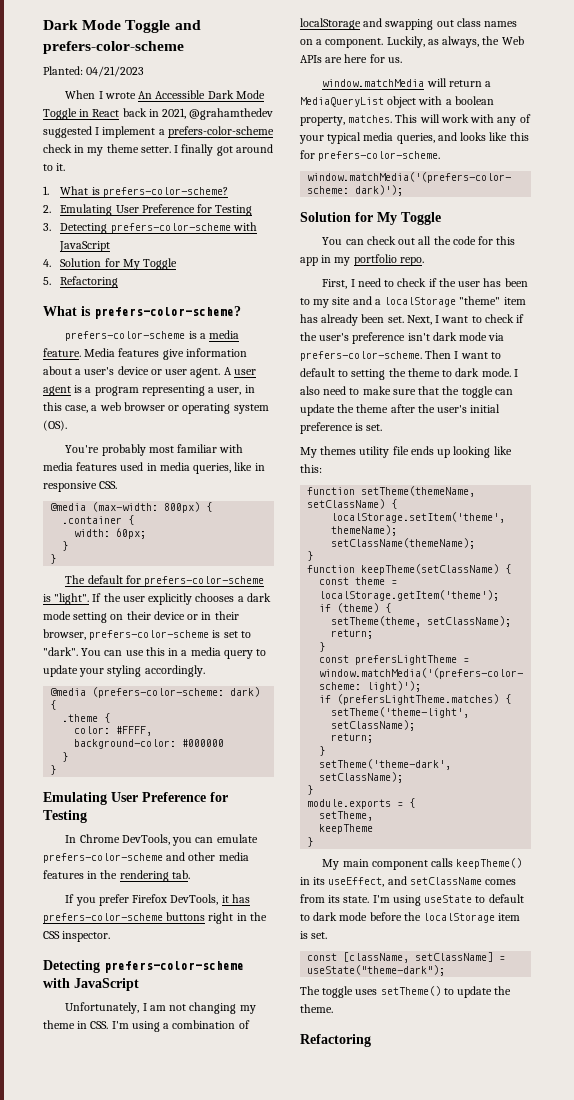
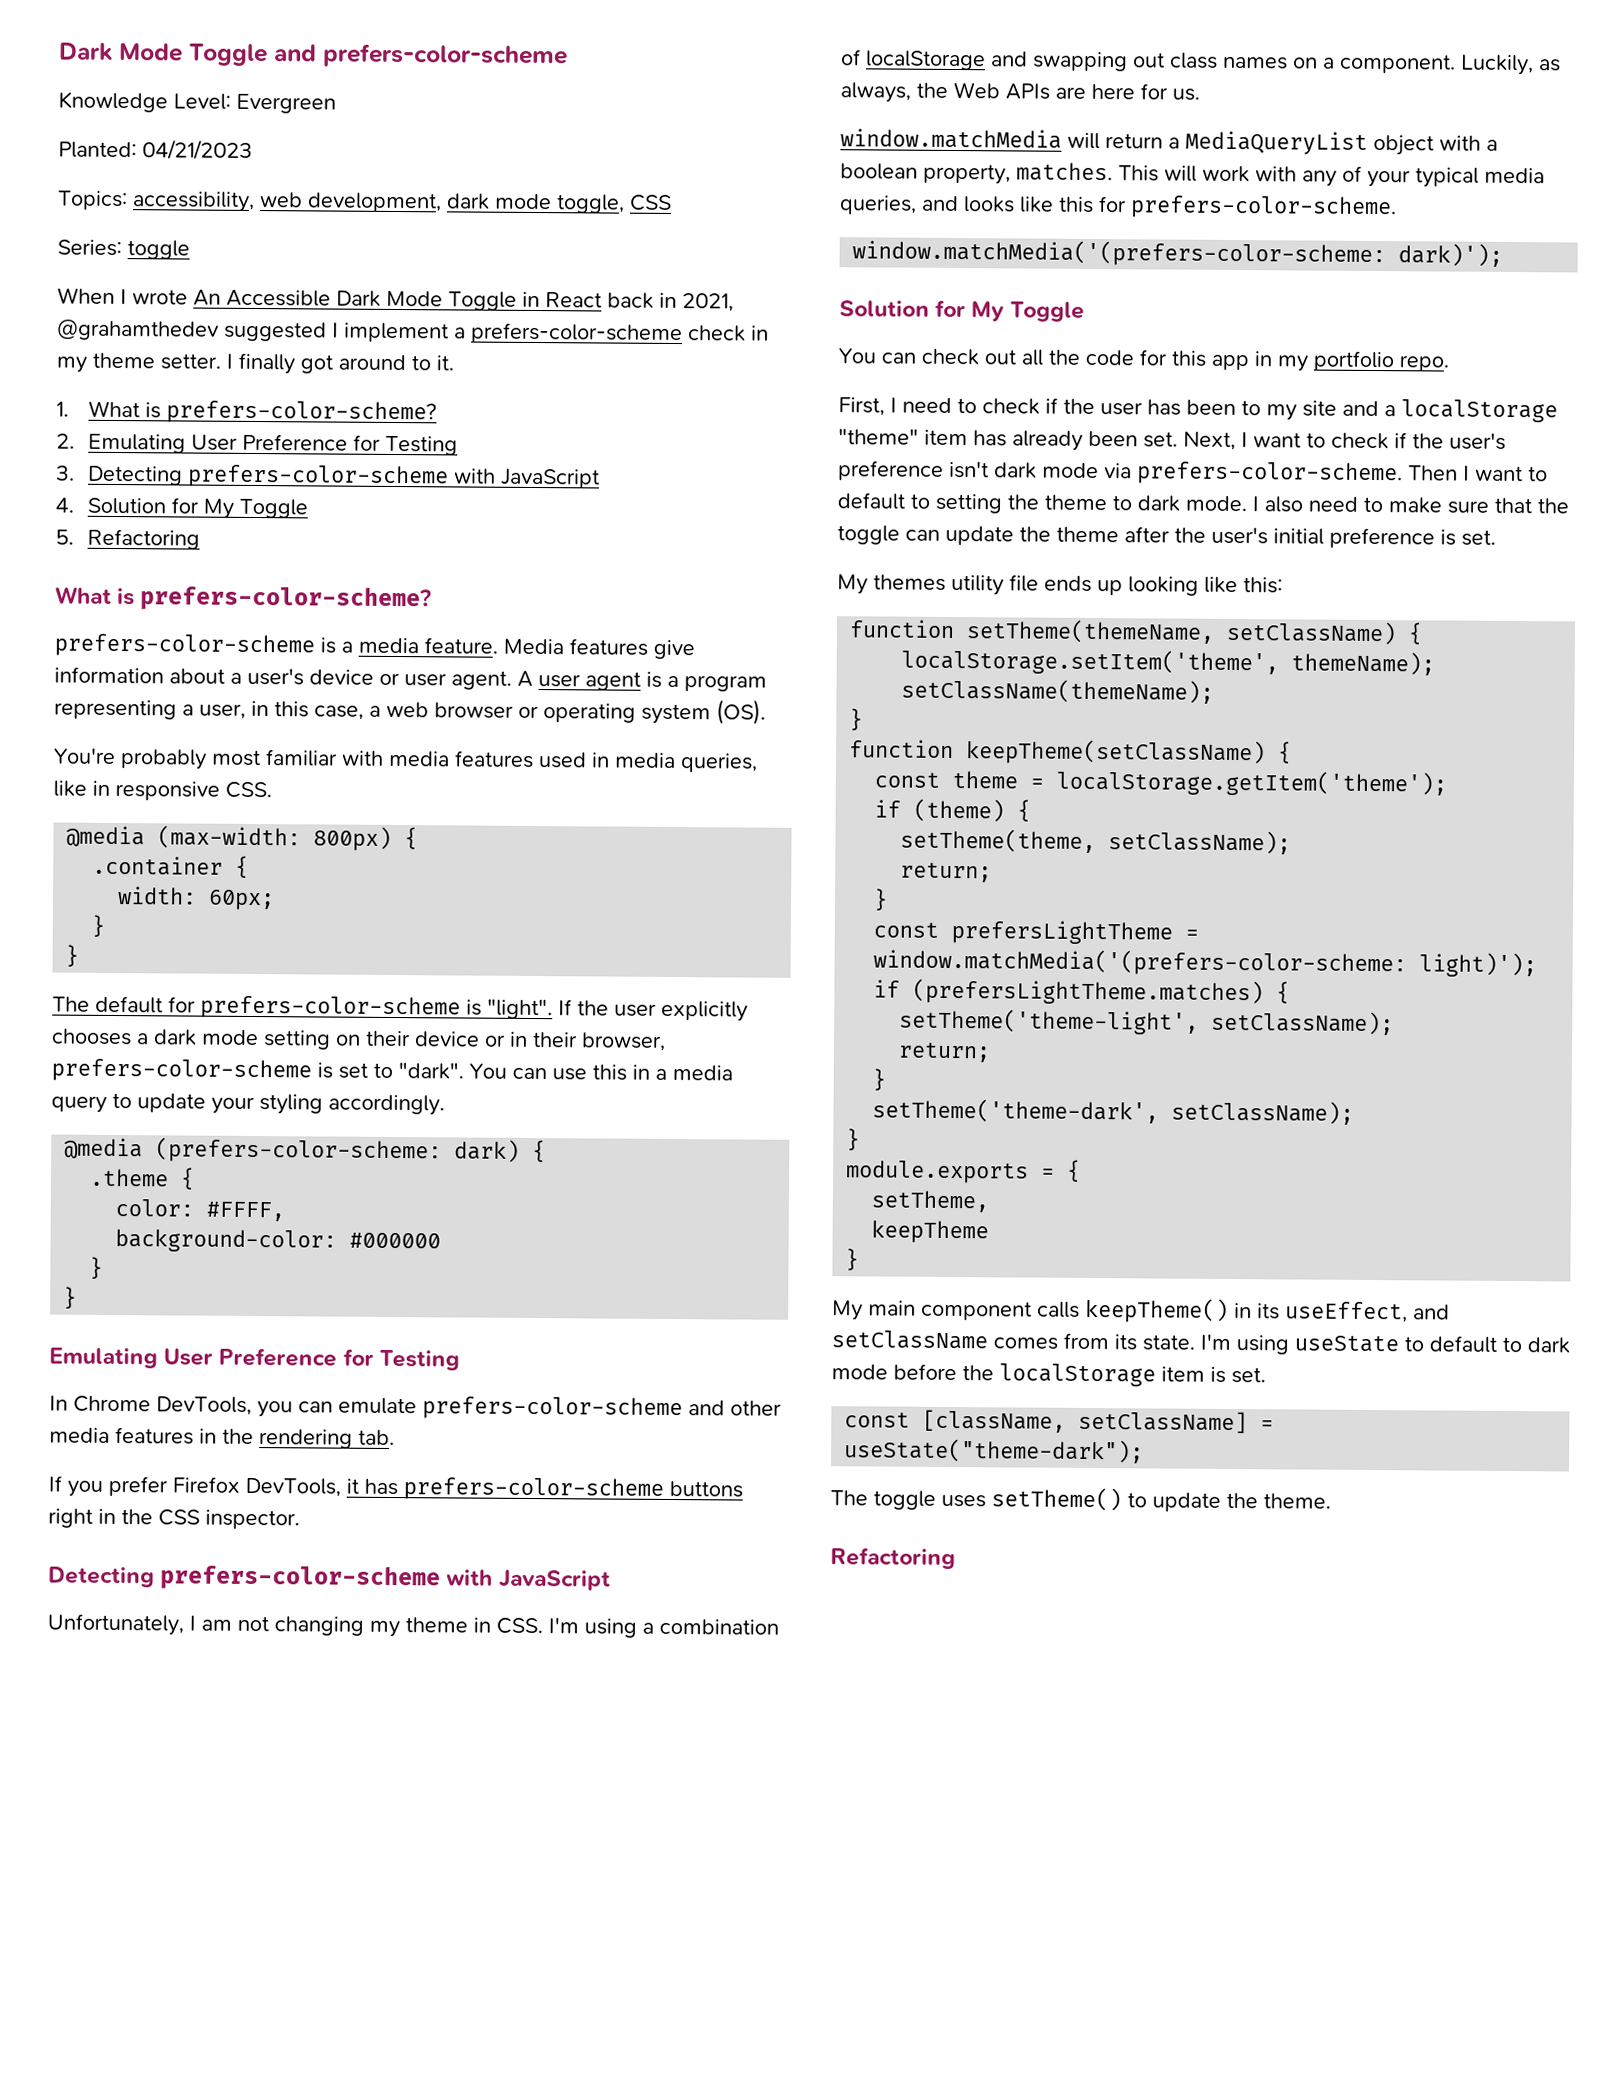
(184, 47) none -> [58,91,336,114] // Knowledge Level: Evergreen
(145, 71) none -> [57,190,672,214] [57,239,190,260] // Topics: accessibility, web development, dark mode toggle, CSS // Series: toggle

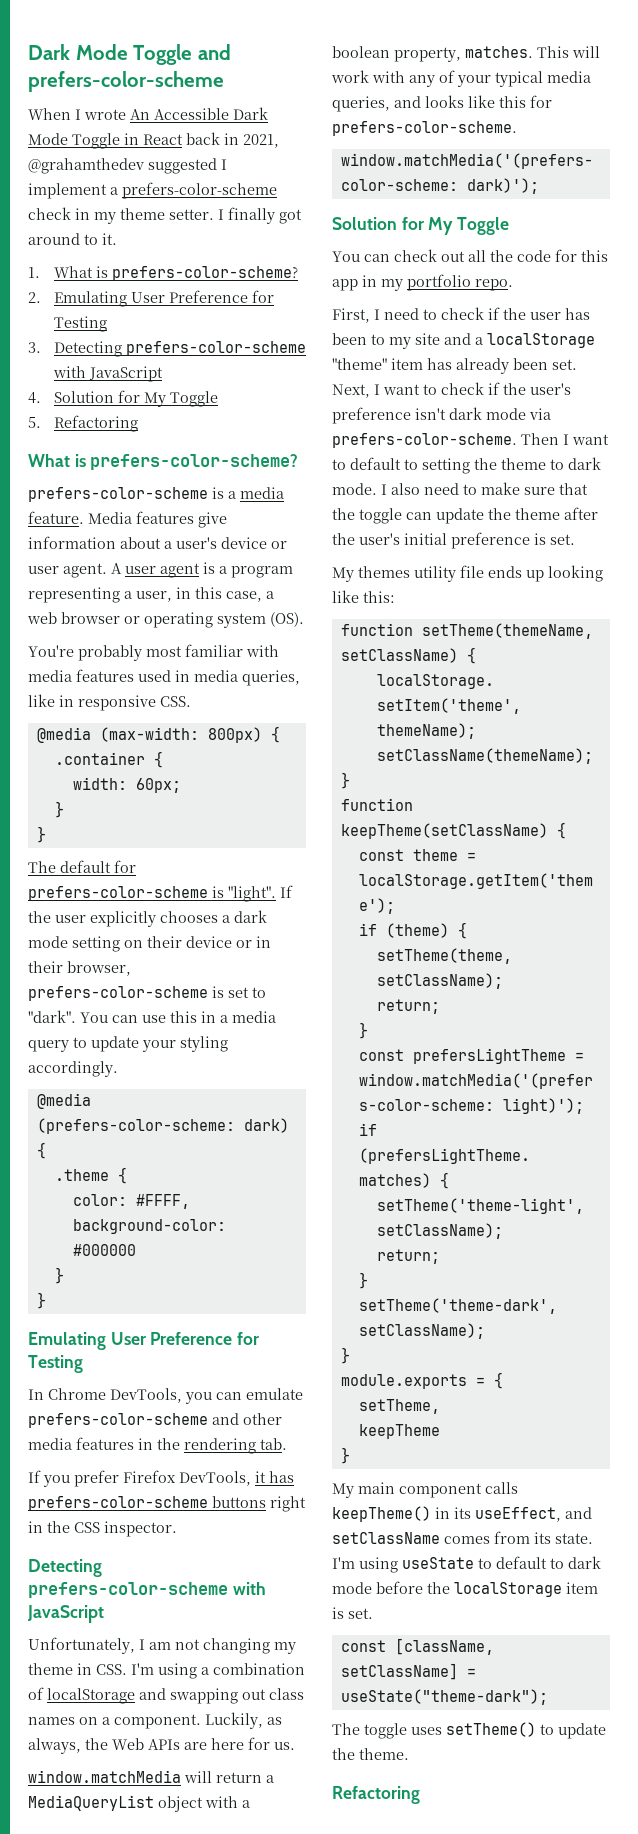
[58,91,336,114] [58,139,253,160] [57,190,672,214] [57,239,190,260] // Knowledge Level: Evergreen // Planted: 04/21/2023 // Topics: accessibility, web development, dark mode toggle, CSS // Series: toggle -> (224, 81) none

